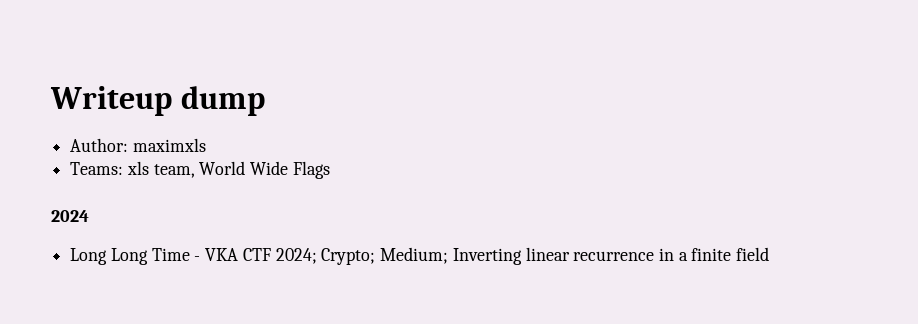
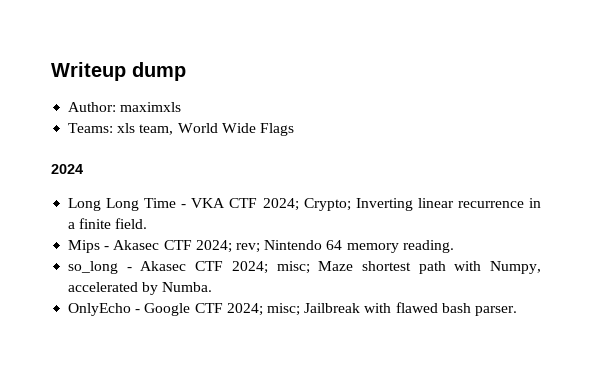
[380,247,449,264] Medium; -> (351, 204) none
[736,247,770,261] field -> [115,218,148,229] [68,240,454,253] [68,261,541,274] [68,282,213,295] [68,302,517,316] field. // Mips - Akasec CTF 2024; rev; Nintendo 64 memory reading. // so_long - Akasec CTF 2024; misc; Maze shortest path with Numpy, accelerated by Numba. // OnlyEcho - Google CTF 2024; misc; Jailbreak with flawed bash parser.

